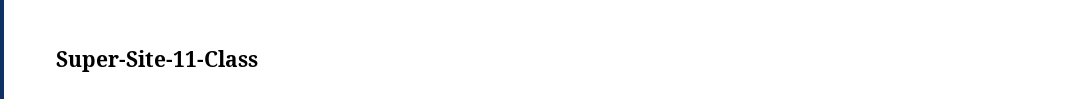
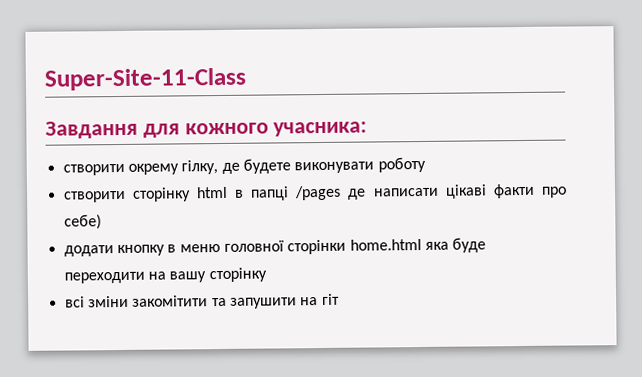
(258, 61) none -> [45,120,368,139] [62,156,426,176] [63,183,567,203] [63,214,102,230] [63,237,487,257] [63,267,267,284] [64,293,340,309] // Завдання для кожного учасника: // створити окрему гілку, де будете виконувати роботу // створити сторінку html в папці /pages де написати цікаві факти про себе) // додати кнопку в меню головної сторінки home.html яка буде переходити на вашу сторінку // всі зміни закомітити та запушити на гіт

